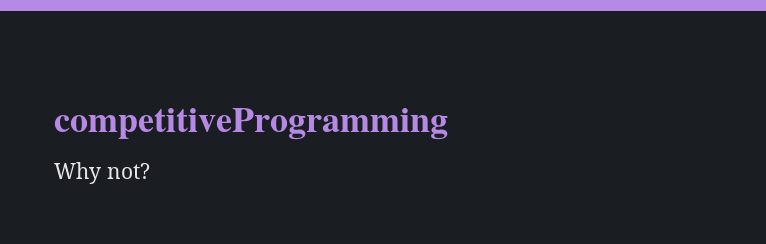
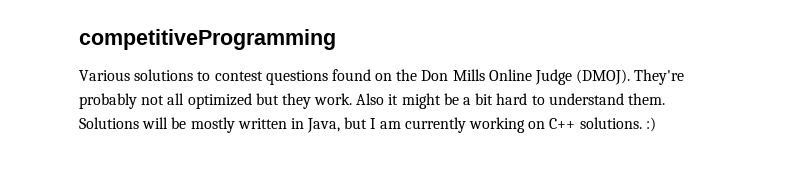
[54,162,150,184] Why not? -> [79,69,685,85] [79,93,665,109] [79,117,656,133] Various solutions to contest questions found on the Don Mills Online Judge (DMOJ). They're probably not all optimized but they work. Also it might be a bit hard to understand them. Solutions will be mostly written in Java, but I am currently working on C++ solutions. :)

